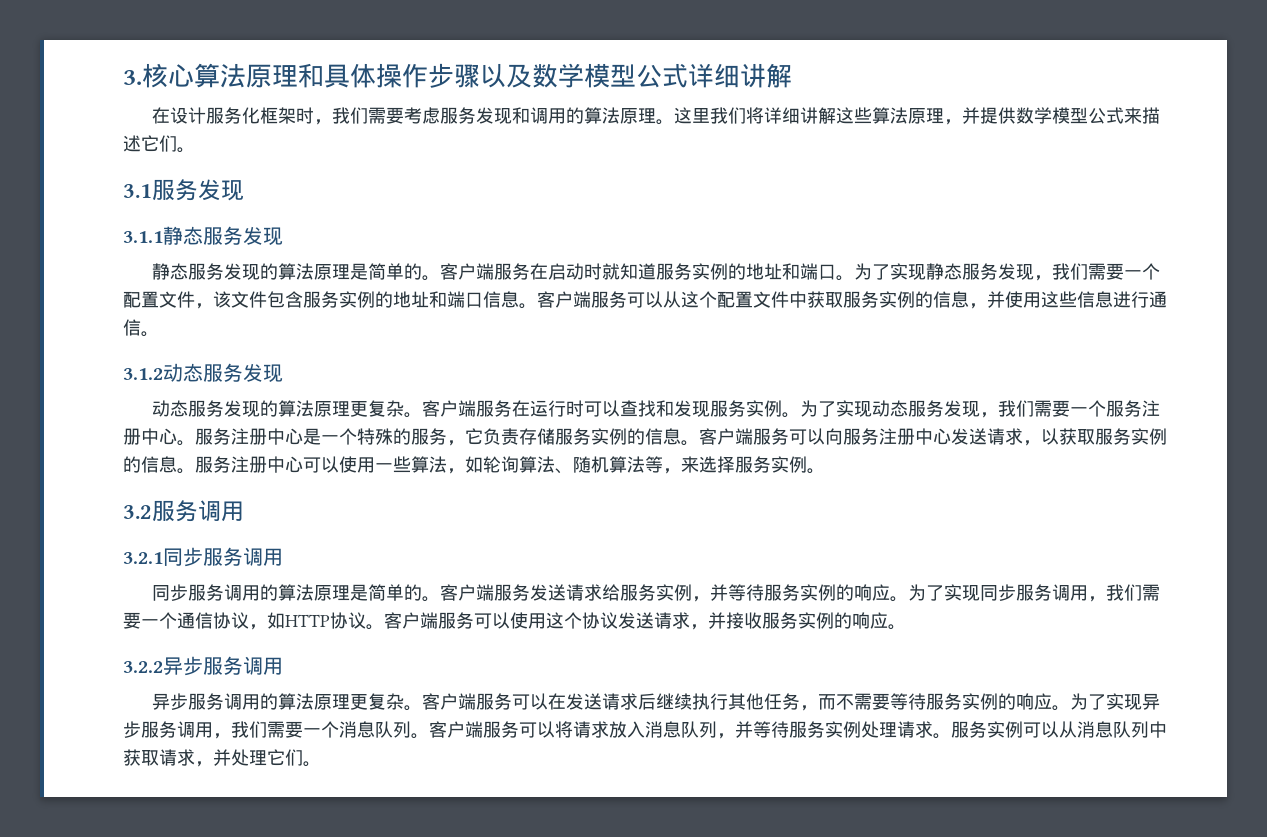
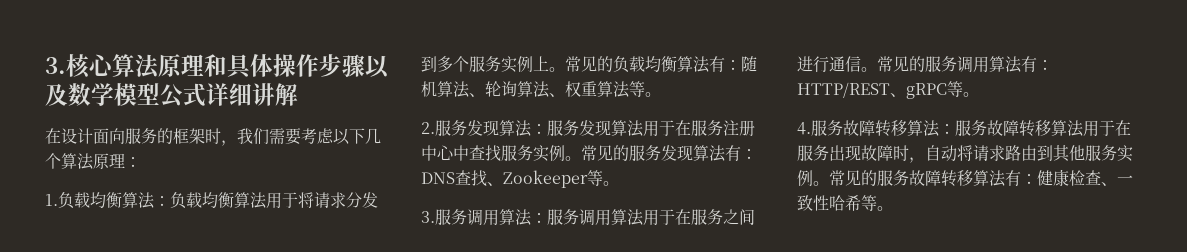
[205,107,260,124] 服务化 -> [93,128,173,144] 面向服务的
[439,107,1160,125] [123,135,195,153] [123,179,244,201] [123,226,283,246] [151,263,1160,281] [123,291,1167,309] [123,319,159,337] [123,363,283,383] [151,400,1160,418] [123,428,1167,446] [123,456,825,474] [123,500,244,522] [123,547,283,567] [151,584,1160,602] [123,612,906,630] [123,656,283,676] [151,693,1160,711] [123,721,1167,739] [123,749,303,767] 服务发现和调用的算法原理。这里我们将详细讲解这些算法原理，并提供数学模型公式来描述它们。 // 3.1服务发现 // 3.1.1静态服务发现 // 静态服务发现的算法原理是简单的。客户端服务在启动时就知道服务实例的地址和端口。为了实现静态服务发现，我们需要一个配置文件，该文件包含服务实例的地址和端口信息。客户端服务可以从这个配置文件中获取服务实例的信息，并使用这些信息进行通信。 // 3.1.2动态服务发现 // 动态服务发现的算法原理更复杂。客户端服务在运行时可以查找和发现服务实例。为了实现动态服务发现，我们需要一个服务注册中心。服务注册中心是一个特殊的服务，它负责存储服务实例的信息。客户端服务可以向服务注册中心发送请求，以获取服务实例的信息。服务注册中心可以使用一些算法，如轮询算法、随机算法等，来选择服务实例。 // 3.2服务调用 // 3.2.1同步服务调用 // 同步服务调用的算法原理是简单的。客户端服务发送请求给服务实例，并等待服务实例的响应。为了实现同步服务调用，我们需要一个通信协议，如HTTP协议。客户端服务可以使用这个协议发送请求，并接收服务实例的响应。 // 3.2.2异步服务调用 // 异步服务调用的算法原理更复杂。客户端服务可以在发送请求后继续执行其他任务，而不需要等待服务实例的响应。为了实现异步服务调用，我们需要一个消息队列。客户端服务可以将请求放入消息队列，并等待服务实例处理请求。服务实例可以从消息队列中获取请求，并处理它们 -> [333,128,381,145] [45,153,141,170] [45,192,378,209] [421,56,757,73] [421,81,661,98] [421,120,755,137] [421,145,757,162] [421,170,619,188] [421,209,755,226] [797,56,1053,73] [797,81,979,99] [797,120,1131,137] [797,145,1133,163] [797,169,1133,187] [797,195,877,211] 以下几个算法原理： // 1.负载均衡算法：负载均衡算法用于将请求分发到多个服务实例上。常见的负载均衡算法有：随机算法、轮询算法、权重算法等。 // 2.服务发现算法：服务发现算法用于在服务注册中心中查找服务实例。常见的服务发现算法有：DNS查找、Zookeeper等。 // 3.服务调用算法：服务调用算法用于在服务之间进行通信。常见的服务调用算法有：HTTP/REST、gRPC等。 // 4.服务故障转移算法：服务故障转移算法用于在服务出现故障时，自动将请求路由到其他服务实例。常见的服务故障转移算法有：健康检查、一致性哈希等

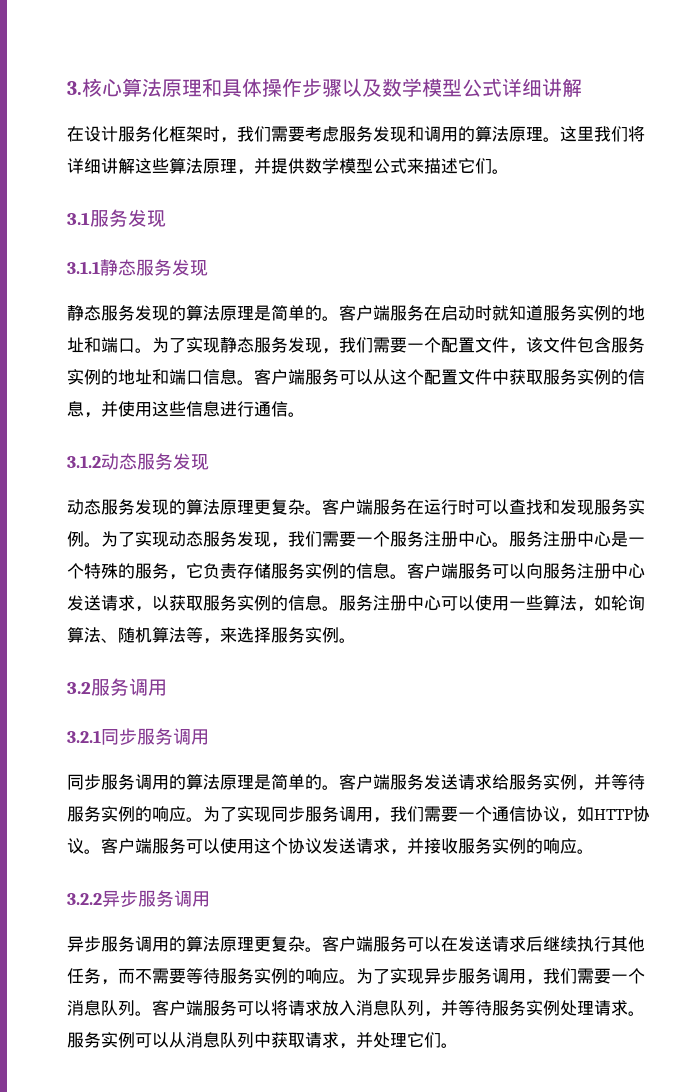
[93,128,173,144] 面向服务的 -> [118,126,169,142] 服务化
[333,128,381,145] [45,153,141,170] [45,192,378,209] [421,56,757,73] [421,81,661,98] [421,120,755,137] [421,145,757,162] [421,170,619,188] [421,209,755,226] [797,56,1053,73] [797,81,979,99] [797,120,1131,137] [797,145,1133,163] [797,169,1133,187] [797,195,877,211] 以下几个算法原理： // 1.负载均衡算法：负载均衡算法用于将请求分发到多个服务实例上。常见的负载均衡算法有：随机算法、轮询算法、权重算法等。 // 2.服务发现算法：服务发现算法用于在服务注册中心中查找服务实例。常见的服务发现算法有：DNS查找、Zookeeper等。 // 3.服务调用算法：服务调用算法用于在服务之间进行通信。常见的服务调用算法有：HTTP/REST、gRPC等。 // 4.服务故障转移算法：服务故障转移算法用于在服务出现故障时，自动将请求路由到其他服务实例。常见的服务故障转移算法有：健康检查、一致性哈希等 -> [339,126,645,142] [67,158,509,175] [67,209,166,227] [67,259,208,276] [67,305,645,321] [67,337,645,354] [67,369,645,385] [67,401,305,418] [67,453,209,470] [67,499,645,515] [67,531,645,548] [67,563,645,580] [67,595,645,612] [67,627,356,644] [67,678,167,696] [67,728,209,745] [67,774,645,791] [67,806,650,823] [67,838,594,855] [67,890,210,907] [67,936,645,952] [67,968,645,985] [67,1000,645,1017] [67,1032,441,1049] 服务发现和调用的算法原理。这里我们将详细讲解这些算法原理，并提供数学模型公式来描述它们。 // 3.1服务发现 // 3.1.1静态服务发现 // 静态服务发现的算法原理是简单的。客户端服务在启动时就知道服务实例的地址和端口。为了实现静态服务发现，我们需要一个配置文件，该文件包含服务实例的地址和端口信息。客户端服务可以从这个配置文件中获取服务实例的信息，并使用这些信息进行通信。 // 3.1.2动态服务发现 // 动态服务发现的算法原理更复杂。客户端服务在运行时可以查找和发现服务实例。为了实现动态服务发现，我们需要一个服务注册中心。服务注册中心是一个特殊的服务，它负责存储服务实例的信息。客户端服务可以向服务注册中心发送请求，以获取服务实例的信息。服务注册中心可以使用一些算法，如轮询算法、随机算法等，来选择服务实例。 // 3.2服务调用 // 3.2.1同步服务调用 // 同步服务调用的算法原理是简单的。客户端服务发送请求给服务实例，并等待服务实例的响应。为了实现同步服务调用，我们需要一个通信协议，如HTTP协议。客户端服务可以使用这个协议发送请求，并接收服务实例的响应。 // 3.2.2异步服务调用 // 异步服务调用的算法原理更复杂。客户端服务可以在发送请求后继续执行其他任务，而不需要等待服务实例的响应。为了实现异步服务调用，我们需要一个消息队列。客户端服务可以将请求放入消息队列，并等待服务实例处理请求。服务实例可以从消息队列中获取请求，并处理它们

